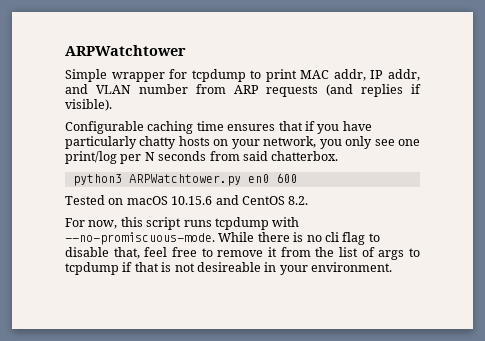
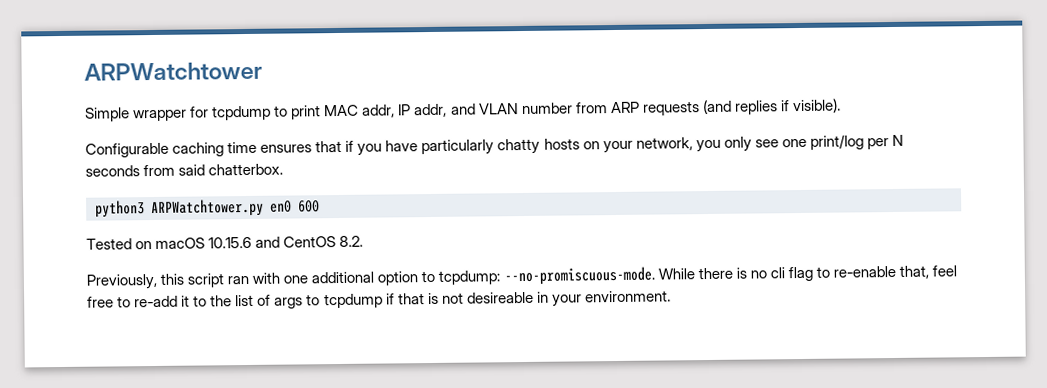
[65,217,300,230] For now, this script runs tcpdump with -> [86,270,501,290] Previously, this script ran with one additional option to tcpdump:
[65,247,109,257] disable -> [832,265,896,278] re-enable
[217,247,311,257] remove it from -> [134,295,208,308] re-add it to

